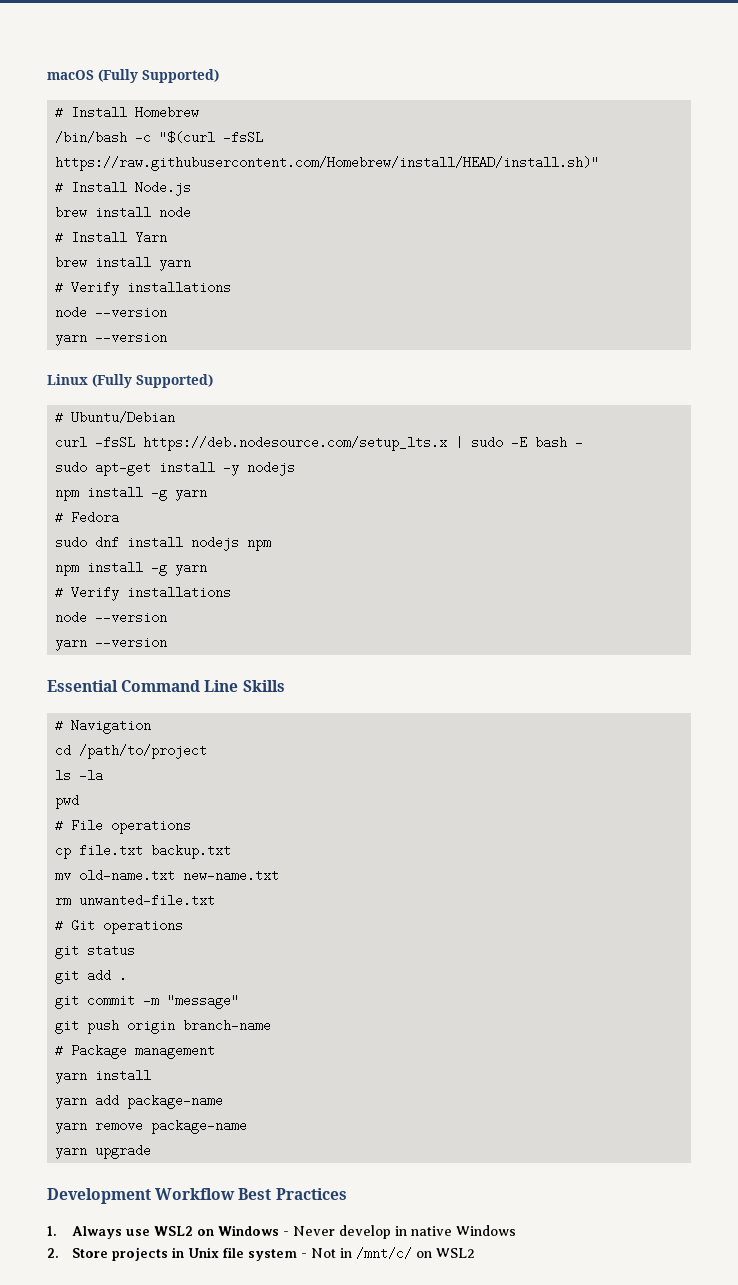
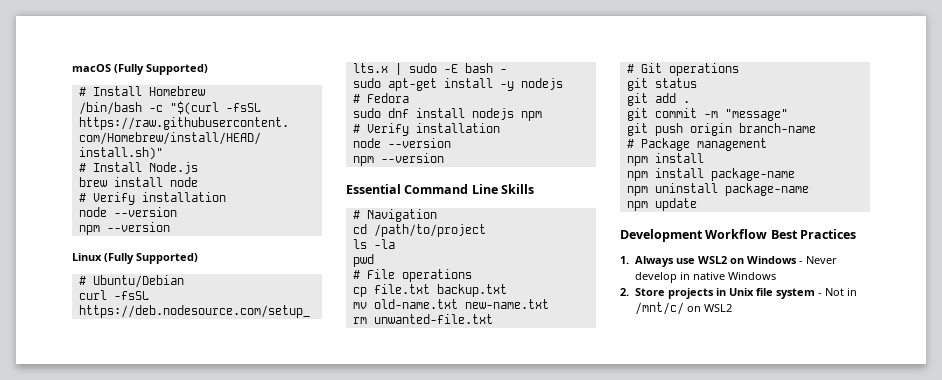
[55,231,168,244] [55,256,192,271] [55,281,232,296] [55,306,168,319] [55,331,88,346] // # Install Yarn // brew install yarn // # Verify installations // node --version // yarn -> [78,192,226,205] [78,207,177,217] [78,225,100,235] // # Verify installation // node --version // npm
[55,486,208,501] // npm install -g yarn -> (563, 84) none
[55,561,208,576] [55,586,232,601] [55,611,168,624] [55,636,88,651] // npm install -g yarn // # Verify installations // node --version // yarn -> [352,123,500,136] [352,138,451,148] [352,156,374,166] // # Verify installation // node --version // npm
[55,1069,88,1084] yarn -> [626,156,648,166] npm
[55,1094,224,1109] [55,1119,248,1134] [55,1144,152,1159] yarn add package-name // yarn remove package-name // yarn upgrade -> [626,168,795,181] [626,183,809,196] [626,198,697,211] npm install package-name // npm uninstall package-name // npm update

